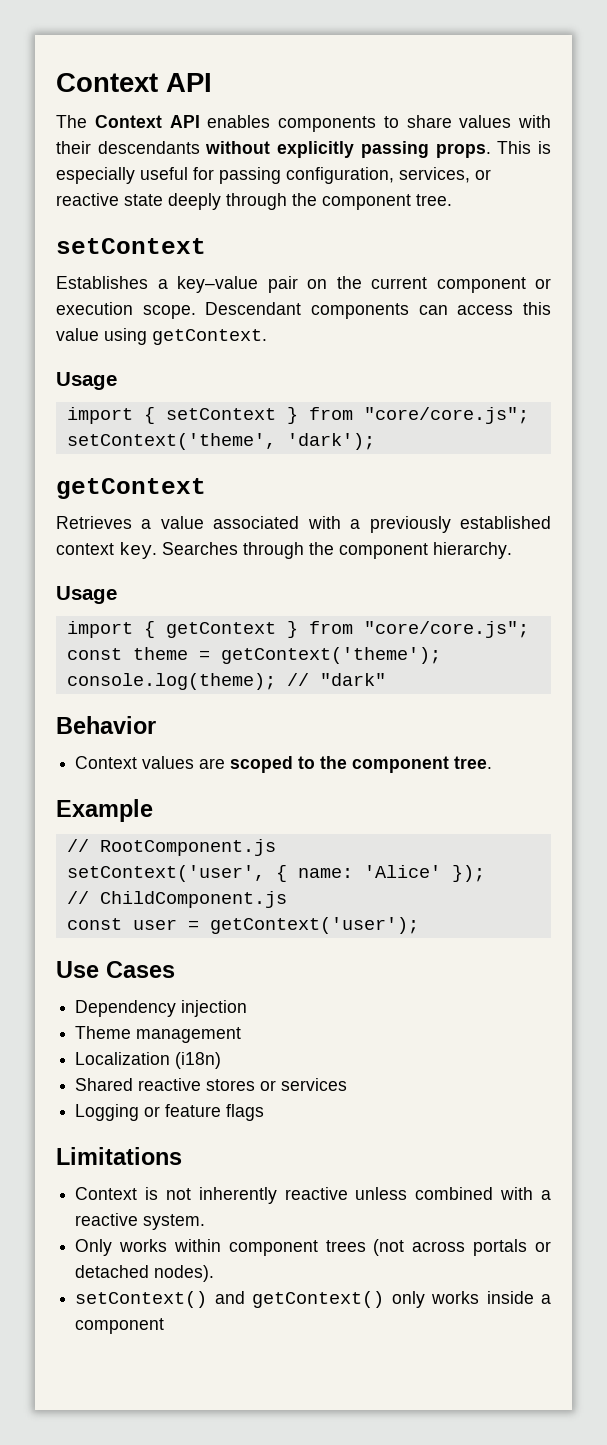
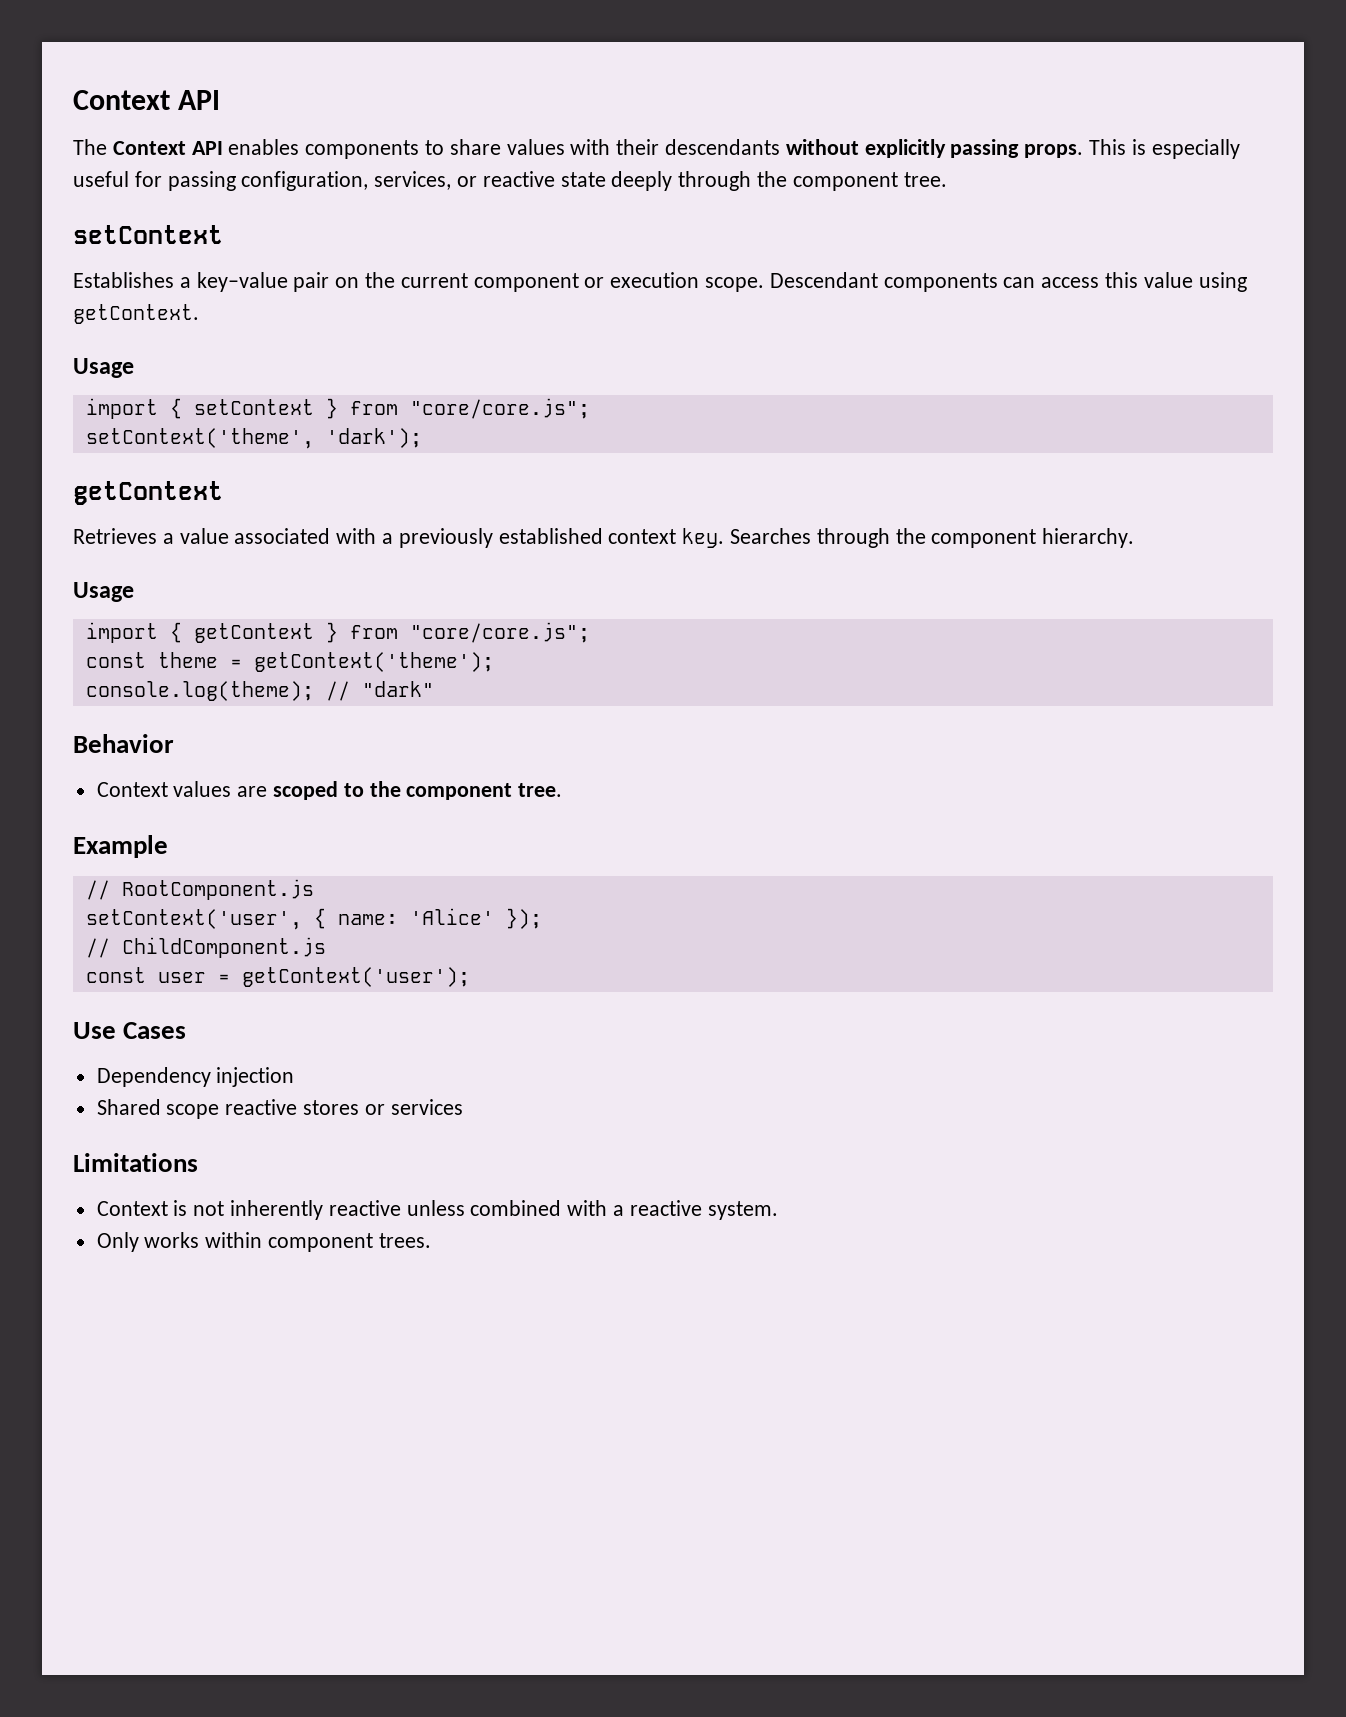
[75,1026,242,1043] [75,1052,222,1069] // Theme management // Localization (i18n) -> (295, 1077) none
(134, 1084) none -> [166,1104,220,1119] scope
[75,1104,265,1121] // Logging or feature flags -> (463, 1107) none
[325,1239,551,1256] [75,1265,215,1282] [75,1291,551,1308] [75,1318,165,1334] trees (not across portals or detached nodes). // setContext() and getContext() only works inside a component -> [378,1233,431,1248] trees.

